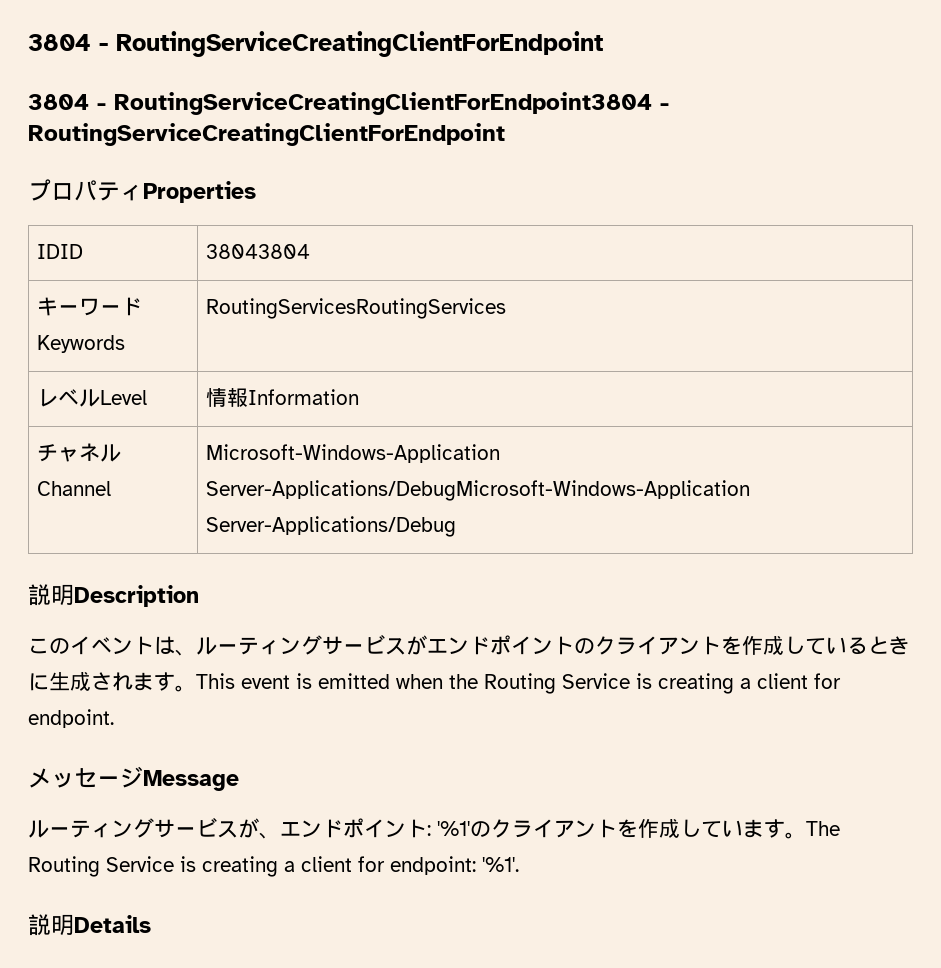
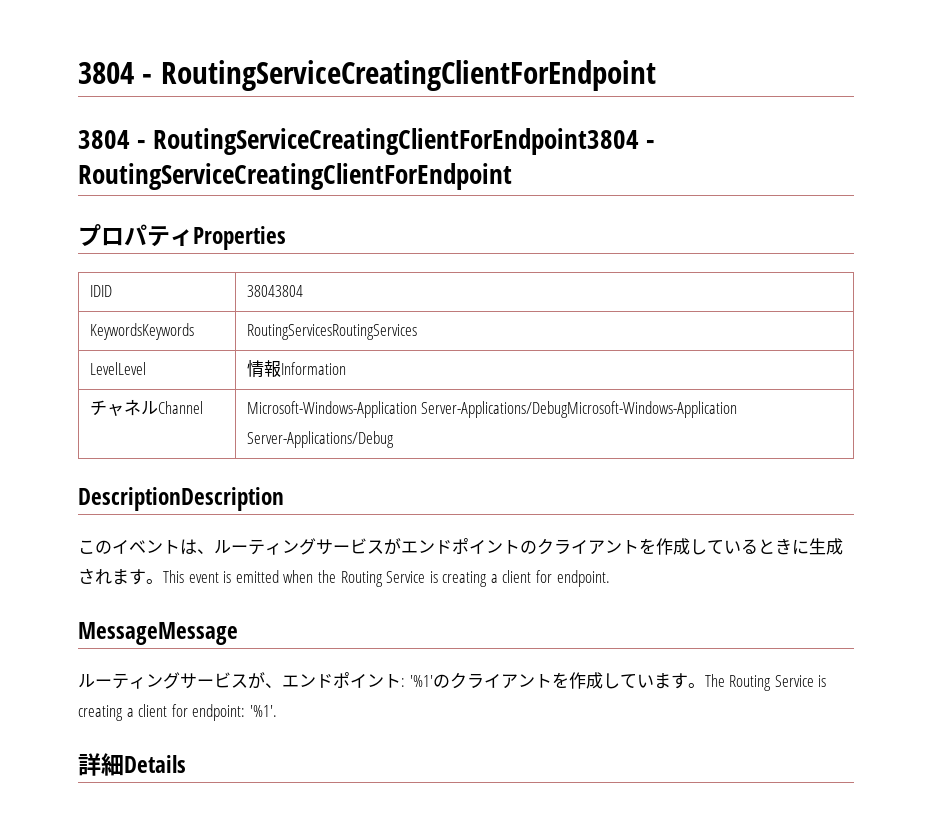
[36,297,142,316] [36,335,125,353] キーワードKeywords -> [89,323,194,340] KeywordsKeywords
[36,389,147,407] レベルLevel -> [89,362,146,375] LevelLevel
[28,584,199,607] 説明Description -> [78,487,284,511] DescriptionDescription
[28,766,239,791] メッセージMessage -> [78,622,238,645] MessageMessage
[28,914,74,936] 説明 -> [78,753,124,776] 詳細

